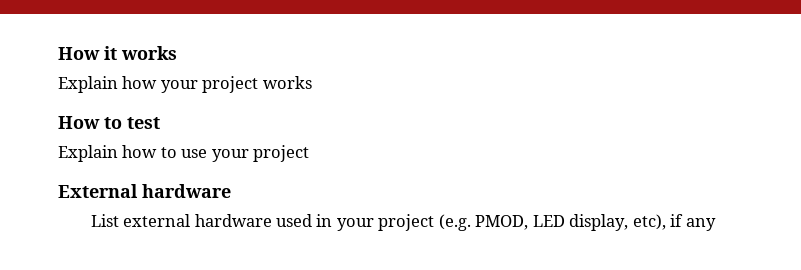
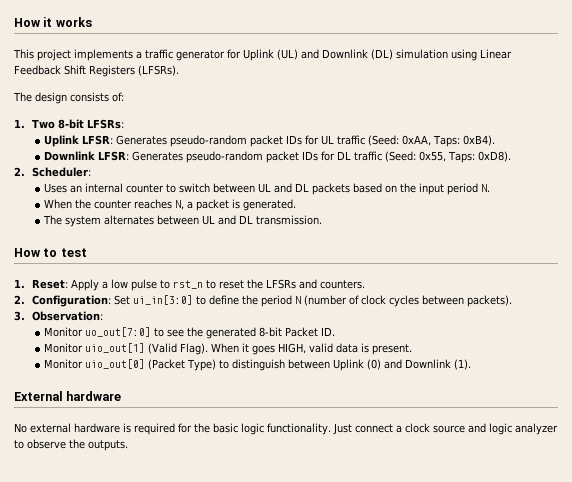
[58,76,312,93] [58,116,160,129] [58,145,310,162] Explain how your project works // How to test // Explain how to use your project -> [13,49,512,61] [14,65,179,77] [13,92,124,104] [14,119,125,129] [44,135,496,147] [44,151,512,163] [14,167,92,177] [44,183,491,195] [44,199,297,211] [43,215,323,227] [14,248,87,257] [14,279,366,291] [14,295,513,307] [14,311,104,321] [44,327,336,339] [44,343,413,355] [44,359,472,371] This project implements a traffic generator for Uplink (UL) and Downlink (DL) simulation using Linear Feedback Shift Registers (LFSRs). // The design consists of: // 1. Two 8-bit LFSRs: // Uplink LFSR: Generates pseudo-random packet IDs for UL traffic (Seed: 0xAA, Taps: 0xB4). // Downlink LFSR: Generates pseudo-random packet IDs for DL traffic (Seed: 0x55, Taps: 0xD8). // 2. Scheduler: // Uses an internal counter to switch between UL and DL packets based on the input period N. // When the counter reaches N, a packet is generated. // The system alternates between UL and DL transmission. // How to test // 1. Reset: Apply a low pulse to rst_n to reset the LFSRs and counters. // 2. Configuration: Set ui_in[3:0] to define the period N (number of clock cycles between packets). // 3. Observation: // Monitor uo_out[7:0] to see the generated 8-bit Packet ID. // Monitor uio_out[1] (Valid Flag). When it goes HIGH, valid data is present. // Monitor uio_out[0] (Packet Type) to distinguish between Uplink (0) and Downlink (1).
[90,214,119,227] List -> [14,423,27,433] No
[276,214,716,231] used in your project (e.g. PMOD, LED display, etc), if any -> [123,423,558,435] [14,439,128,451] is required for the basic logic functionality. Just connect a clock source and logic analyzer to observe the outputs.

